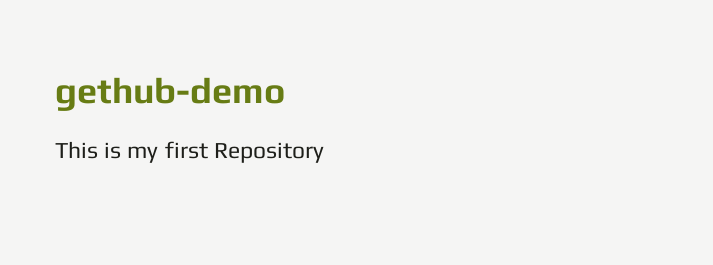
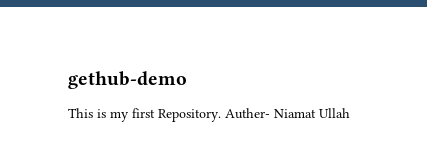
[213,142,324,163] Repository -> [158,108,350,122] Repository. Auther- Niamat Ullah

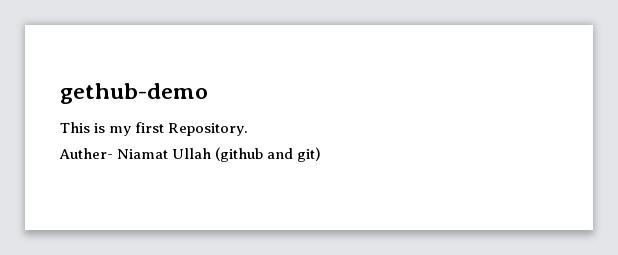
(221, 115) none -> (249, 129) //
(350, 113) none -> [215,147,322,162] (github and git)

